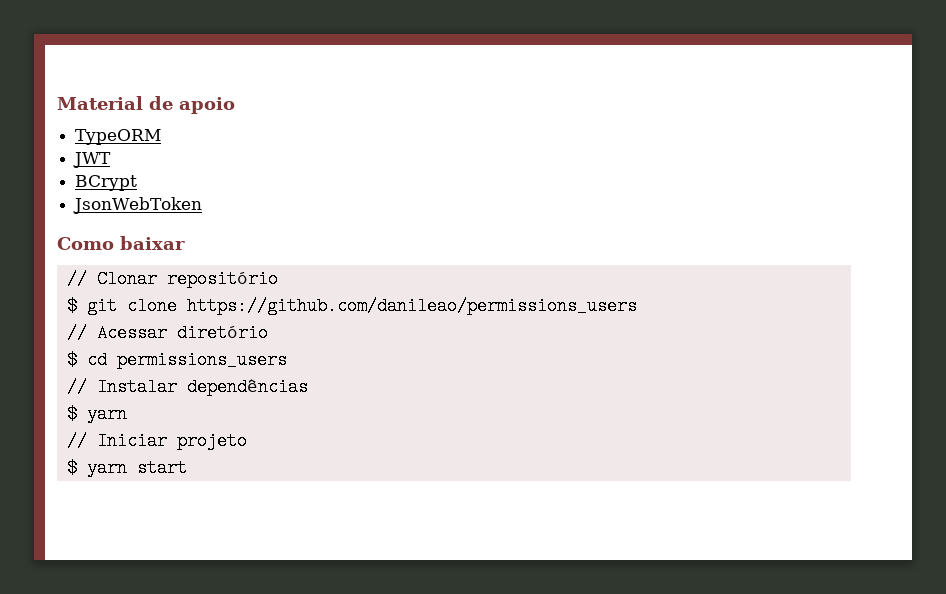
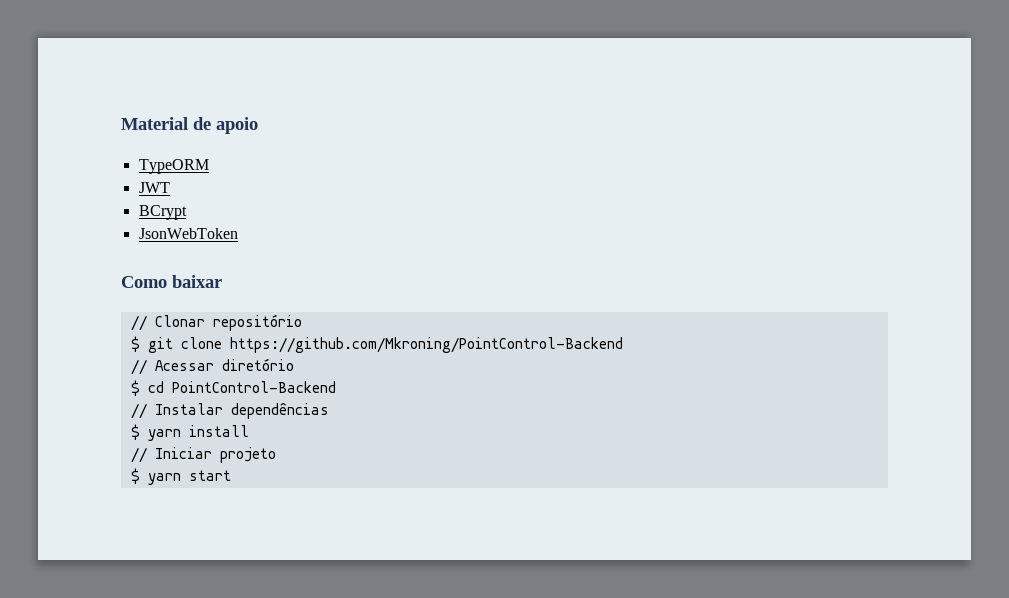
[186,297,637,315] https://github.com/danileao/permissions_users -> [229,337,623,353] https://github.com/Mkroning/PointControl-Backend
[116,351,287,369] permissions_users -> [171,381,336,393] PointControl-Backend
(127, 414) none -> [188,425,249,437] install

